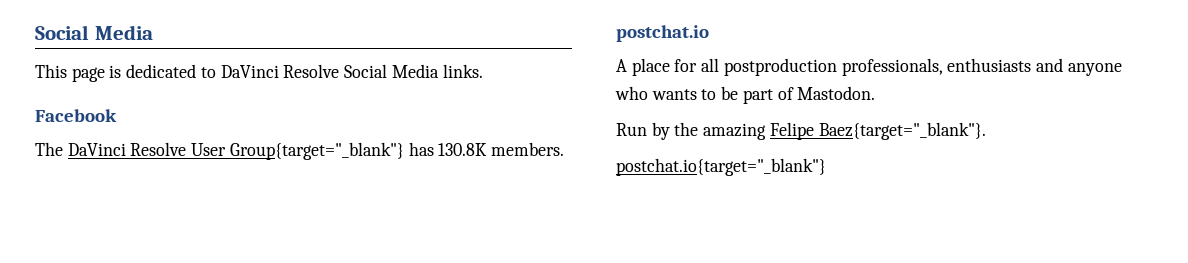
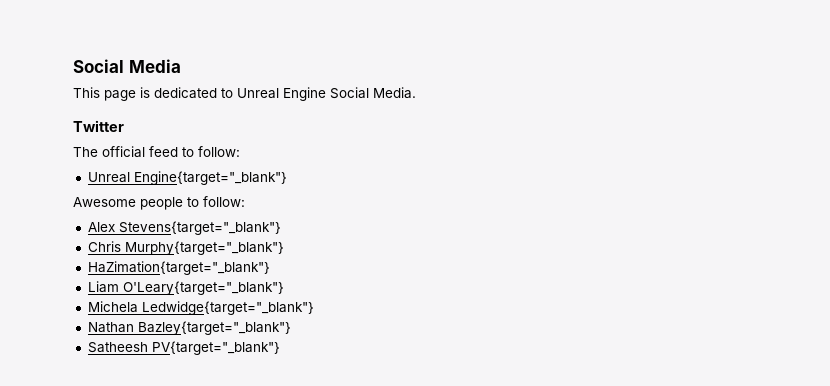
[220,64,483,78] [35,109,117,122] [35,142,565,160] [616,25,709,42] [616,58,1122,76] [615,86,876,104] [616,122,986,140] [616,158,826,176] DaVinci Resolve Social Media links. // Facebook // The DaVinci Resolve User Group{target="_blank"} has 130.8K members. // postchat.io // A place for all postproduction professionals, enthusiasts and anyone who wants to be part of Mastodon. // Run by the amazing Felipe Baez{target="_blank"}. // postchat.io{target="_blank"} -> [237,87,416,101] [73,120,124,132] [73,146,240,158] [87,171,287,185] [73,196,245,210] [87,221,281,235] [87,241,284,255] [87,261,270,275] [87,281,284,295] [87,301,314,315] [87,321,291,335] [87,341,280,355] Unreal Engine Social Media. // Twitter // The official feed to follow: // Unreal Engine{target="_blank"} // Awesome people to follow: // Alex Stevens{target="_blank"} // Chris Murphy{target="_blank"} // HaZimation{target="_blank"} // Liam O'Leary{target="_blank"} // Michela Ledwidge{target="_blank"} // Nathan Bazley{target="_blank"} // Satheesh PV{target="_blank"}

